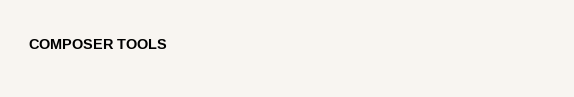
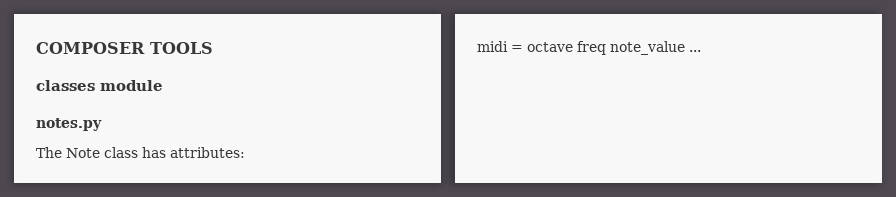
(167, 44) none -> [36,80,163,91] [36,118,102,131] [36,147,245,158] [477,41,701,55] // classes module // notes.py // The Note class has attributes: // midi = octave freq note_value ...

